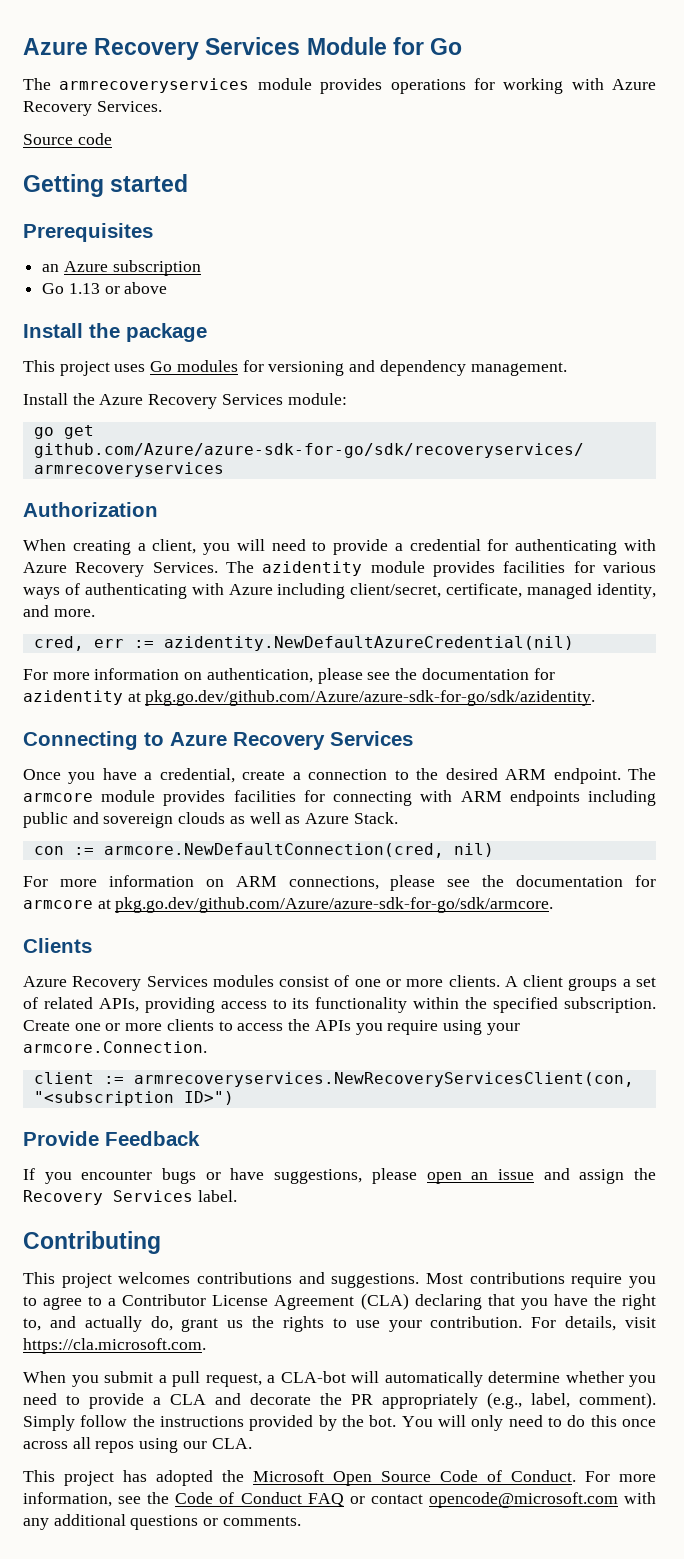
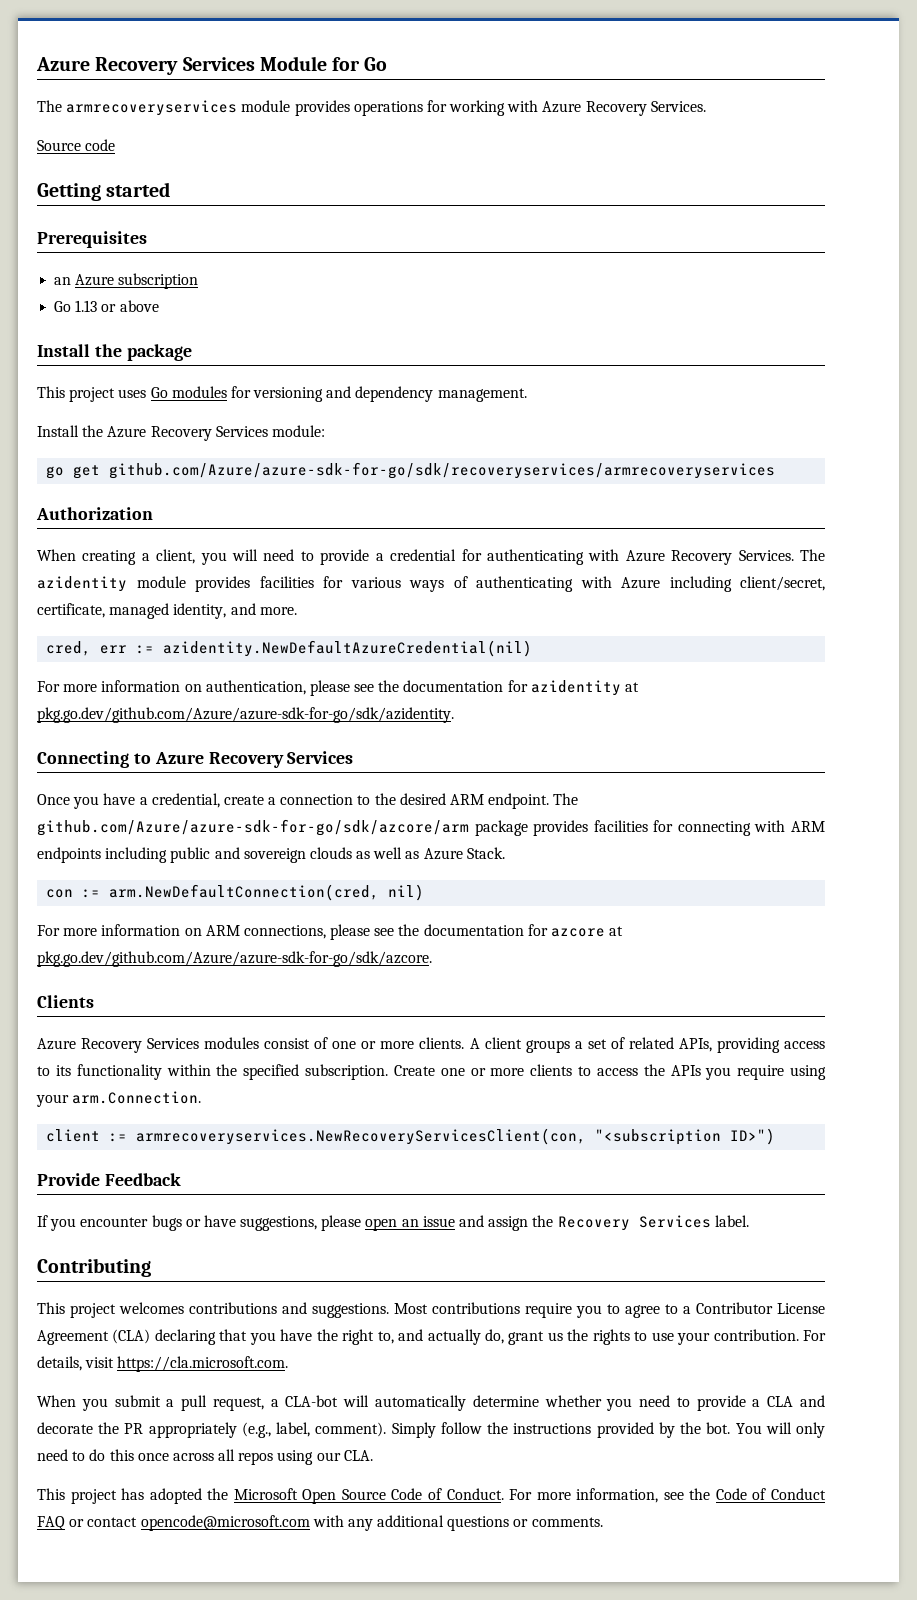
[23,790,156,802] armcore module -> [37,819,528,836] github.com/Azure/azure-sdk-for-go/sdk/azcore/arm package
[103,843,444,858] armcore.NewDefaultConnection(cred, -> [109,884,380,901] arm.NewDefaultConnection(cred,
[23,897,554,913] armcore at pkg.go.dev/github.com/Azure/azure-sdk-for-go/sdk/armcore. -> [551,926,624,937] [37,951,432,967] azcore at pkg.go.dev/github.com/Azure/azure-sdk-for-go/sdk/azcore.
[23,1041,207,1053] armcore.Connection. -> [72,1091,202,1104] arm.Connection.

